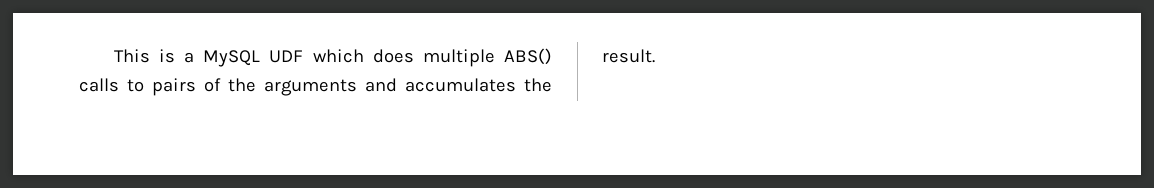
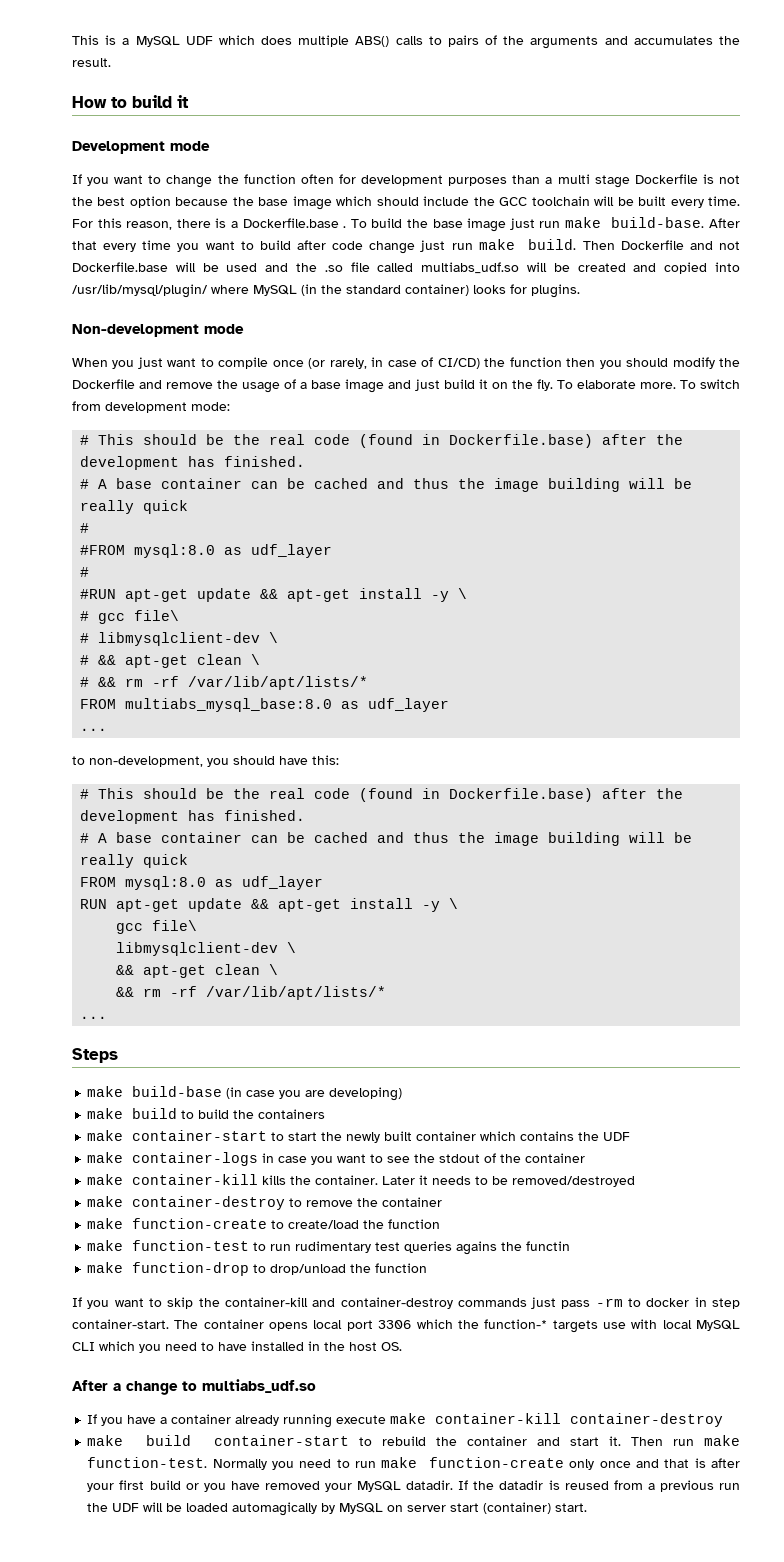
(655, 56) none -> [72,95,189,108] [72,141,210,154] [72,174,741,188] [72,196,741,210] [72,217,740,232] [72,239,741,254] [72,262,740,274] [72,284,580,298] [72,324,244,337] [72,357,741,369] [72,379,740,393] [72,401,230,413] [80,434,684,448] [80,456,306,470] [80,478,693,492] [80,500,189,514] [80,523,90,533] [80,544,333,558] [80,567,90,577] [80,588,468,602] [80,610,180,624] [80,632,279,646] [80,654,261,668] [80,676,369,690] [80,698,450,712] [80,728,108,731] [72,755,339,767] [80,788,684,802] [80,810,306,824] [80,832,693,846] [80,854,189,868] [80,876,324,890] [80,898,459,912] [116,920,198,934] [116,942,297,956] [116,964,279,978] [116,986,387,1000] [80,1016,108,1019] [72,1048,118,1063] [87,1086,403,1101] [87,1108,326,1119] [87,1130,631,1143] [87,1152,586,1166] [87,1174,636,1187] [87,1196,443,1210] [87,1218,441,1229] [87,1240,571,1255] [87,1262,428,1276] [72,1297,740,1309] [72,1319,740,1333] [72,1341,402,1353] [72,1379,316,1395] [87,1413,724,1428] [87,1435,741,1446] [87,1457,740,1470] [87,1480,740,1492] [87,1502,588,1516] // How to build it // Development mode // If you want to change the function often for development purposes than a multi stage Dockerfile is not the best option because the base image which should include the GCC toolchain will be built every time. For this reason, there is a Dockerfile.base . To build the base image just run make build-base. After that every time you want to build after code change just run make build. Then Dockerfile and not Dockerfile.base will be used and the .so file called multiabs_udf.so will be created and copied into /usr/lib/mysql/plugin/ where MySQL (in the standard container) looks for plugins. // Non-development mode // When you just want to compile once (or rarely, in case of CI/CD) the function then you should modify the Dockerfile and remove the usage of a base image and just build it on the fly. To elaborate more. To switch from development mode: // # This should be the real code (found in Dockerfile.base) after the development has finished. // # A base container can be cached and thus the image building will be really quick // # // #FROM mysql:8.0 as udf_layer // # // #RUN apt-get update && apt-get install -y \ // # gcc file\ // # libmysqlclient-dev \ // # && apt-get clean \ // # && rm -rf /var/lib/apt/lists/* // FROM multiabs_mysql_base:8.0 as udf_layer // ... // to non-development, you should have this: // # This should be the real code (found in Dockerfile.base) after the development has finished. // # A base container can be cached and thus the image building will be really quick // FROM mysql:8.0 as udf_layer // RUN apt-get update && apt-get install -y \ // gcc file\ // libmysqlclient-dev \ // && apt-get clean \ // && rm -rf /var/lib/apt/lists/* // ... // Steps // make build-base (in case you are developing) // make build to build the containers // make container-start to start the newly built container which contains the UDF // make container-logs in case you want to see the stdout of the container // make container-kill kills the container. Later it needs to be removed/destroyed // make container-destroy to remove the container // make function-create to create/load the function // make function-test to run rudimentary test queries agains the functin // make function-drop to drop/unload the function // If you want to skip the container-kill and container-destroy commands just pass -rm to docker in step container-start. The container opens local port 3306 which the function-* targets use with local MySQL CLI which you need to have installed in the host OS. // After a change to multiabs_udf.so // If you have a container already running execute make container-kill container-destroy // make build container-start to rebuild the container and start it. Then run make function-test. Normally you need to run make function-create only once and that is after your first build or you have removed your MySQL datadir. If the datadir is reused from a previous run the UDF will be loaded automagically by MySQL on server start (container) start.

